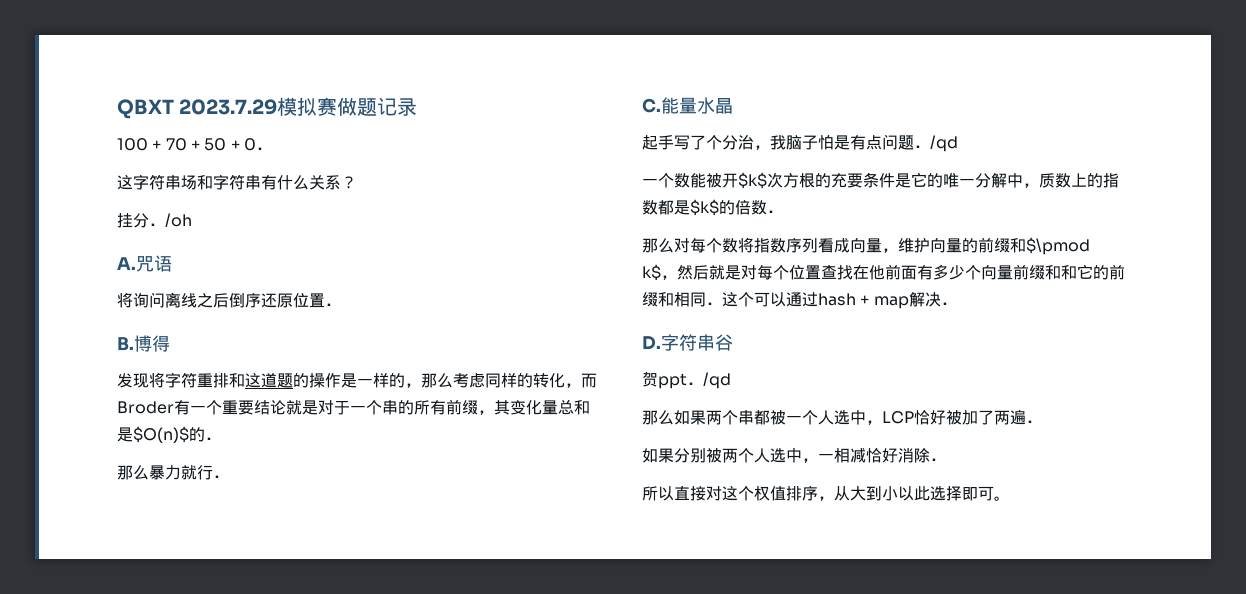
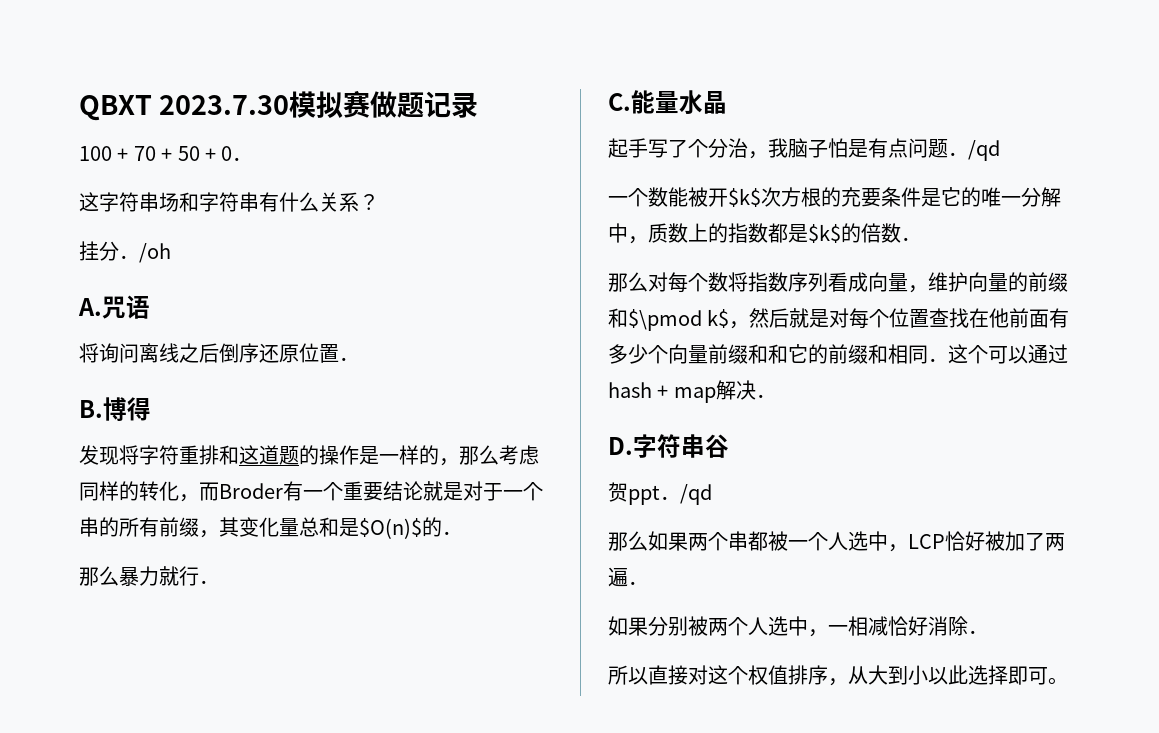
[179,99,278,115] 2023.7.29 -> [159,95,290,115] 2023.7.30

